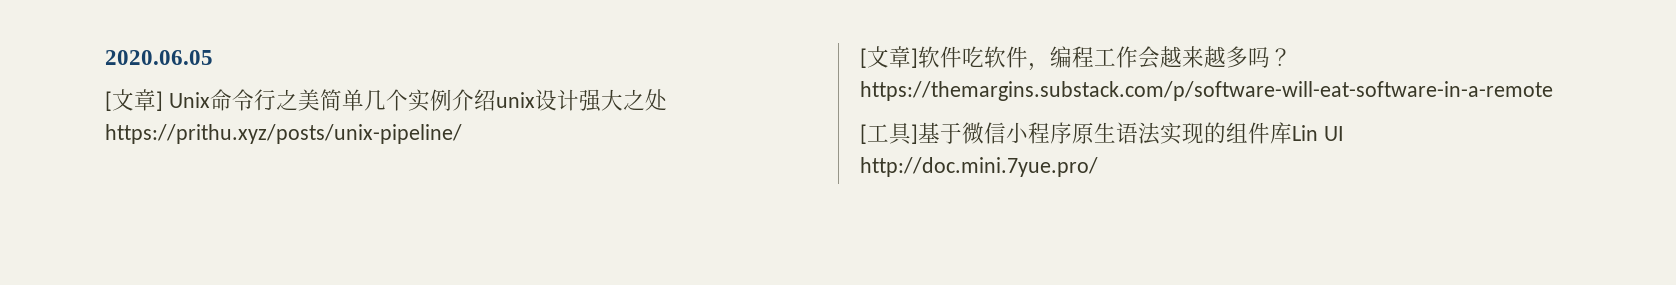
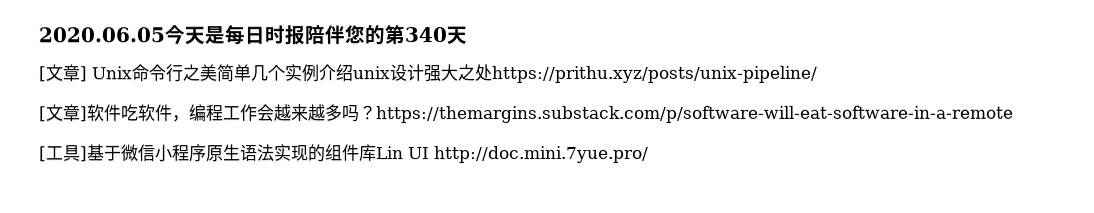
(213, 57) none -> [164,24,467,46] 今天是每日时报陪伴您的第340天

